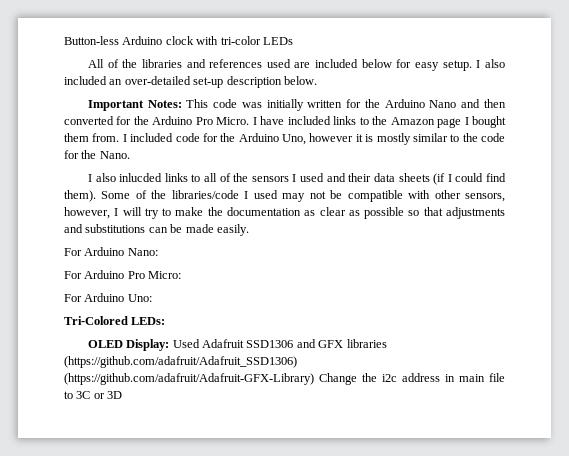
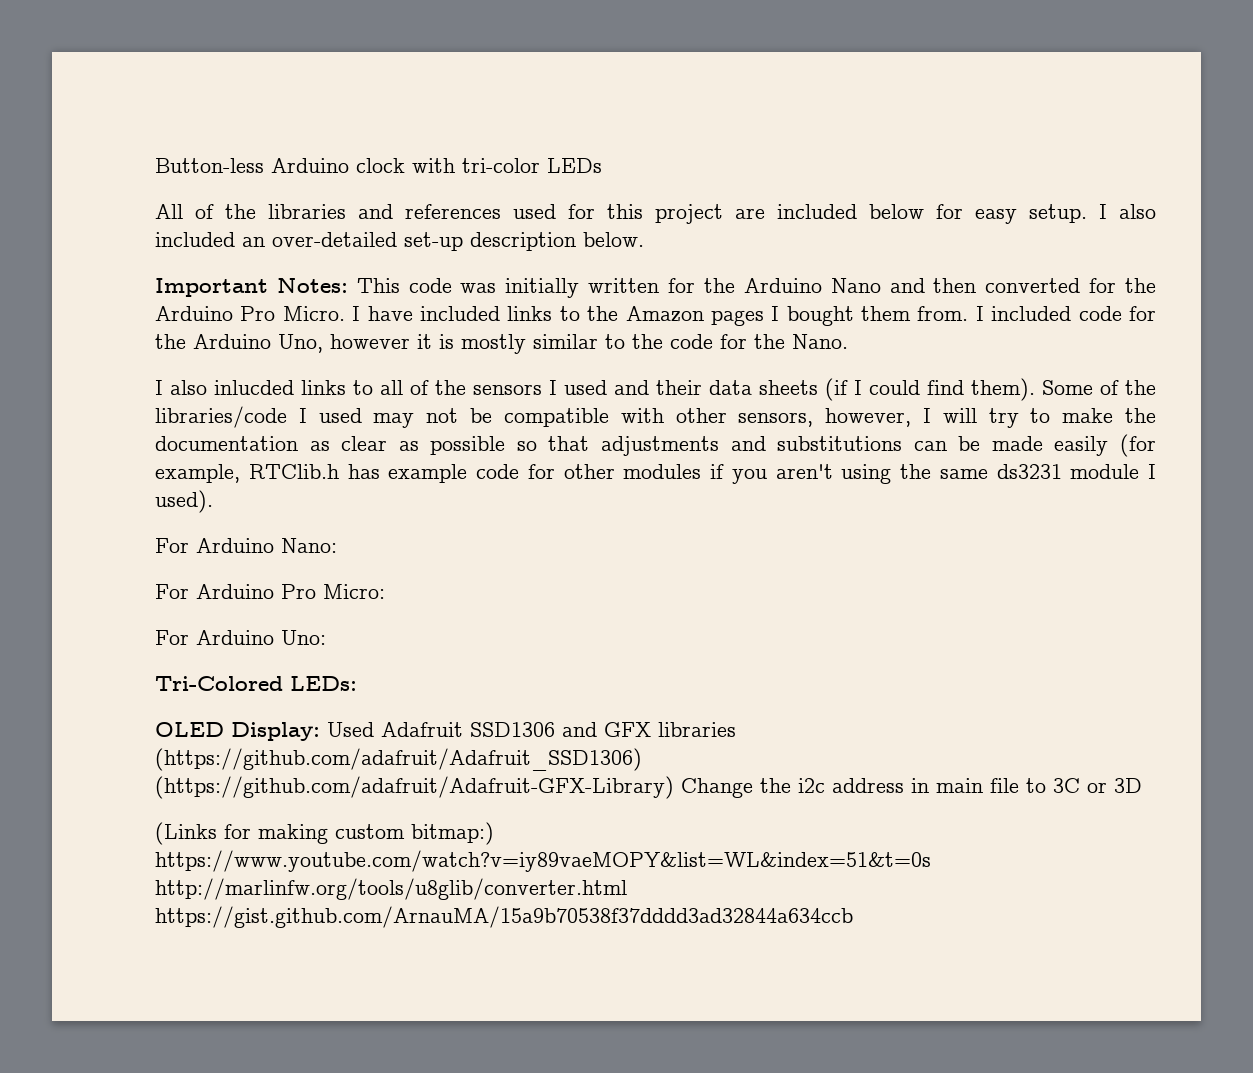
(291, 63) none -> [568,204,723,224] for this project
[437,118,462,128] page -> [710,310,764,326] pages
[216,224,249,236] easily. -> [1054,434,1156,457] [155,464,1156,484] [155,490,213,513] easily (for example, RTClib.h has example code for other modules if you aren't using the same ds3231 module I used).
(123, 395) none -> [155,822,494,845] [155,850,931,872] [155,878,627,900] [155,906,853,928] // (Links for making custom bitmap:) https://www.youtube.com/watch?v=iy89vaeMOPY&list=WL&index=51&t=0s http://marlinfw.org/tools/u8glib/converter.html https://gist.github.com/ArnauMA/15a9b70538f37dddd3ad32844a634ccb

